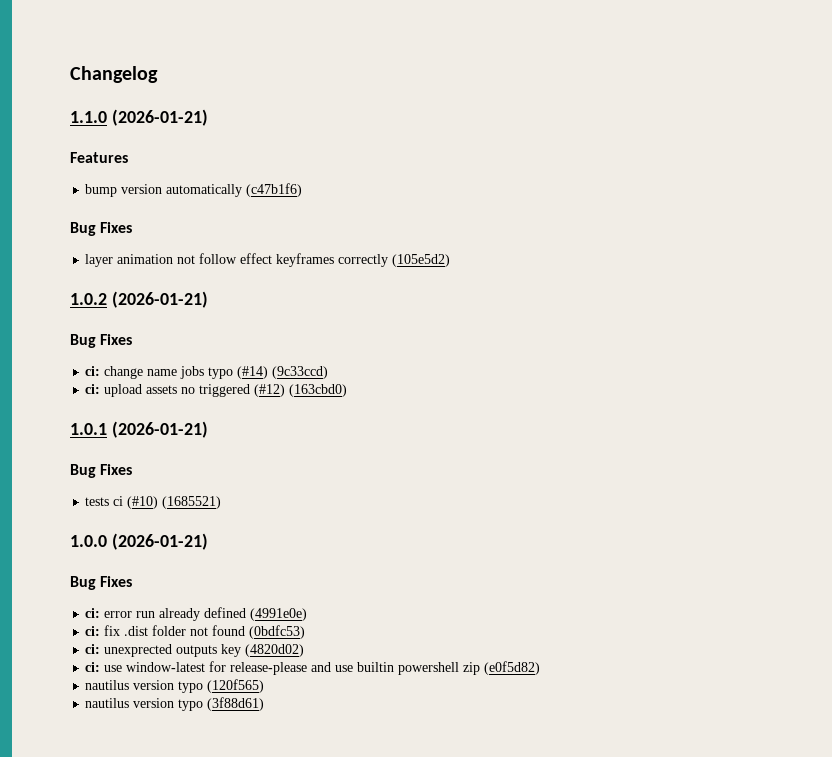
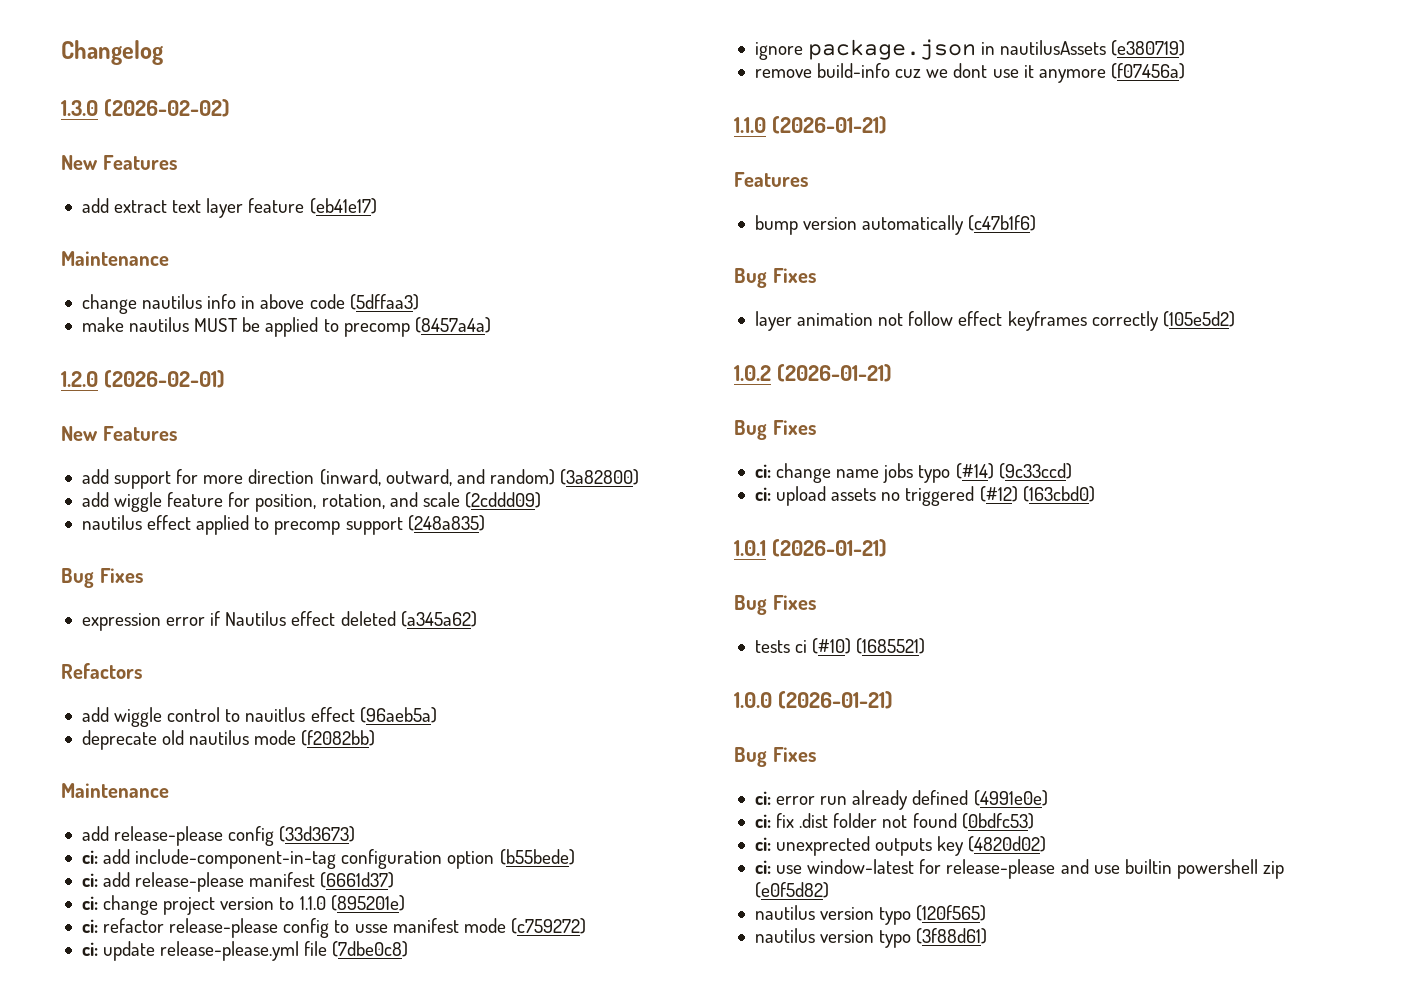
(158, 74) none -> [61,99,230,117] [61,155,177,170] [81,198,377,218] [61,251,169,266] [81,294,419,314] [81,317,491,337] [61,370,225,388] [61,426,177,441] [81,469,640,489] [81,492,541,512] [81,515,485,535] [61,568,143,588] [81,611,477,631] [61,663,142,679] [81,707,437,727] [81,730,376,750] [61,783,169,798] [81,826,356,846] [81,849,575,869] [81,872,395,892] [81,895,405,915] [81,918,586,938] [81,941,409,961] [754,39,1186,60] [754,63,1185,83] // 1.3.0 (2026-02-02) // New Features // add extract text layer feature (eb41e17) // Maintenance // change nautilus info in above code (5dffaa3) // make nautilus MUST be applied to precomp (8457a4a) // 1.2.0 (2026-02-01) // New Features // add support for more direction (inward, outward, and random) (3a82800) // add wiggle feature for position, rotation, and scale (2cddd09) // nautilus effect applied to precomp support (248a835) // Bug Fixes // expression error if Nautilus effect deleted (a345a62) // Refactors // add wiggle control to nauitlus effect (96aeb5a) // deprecate old nautilus mode (f2082bb) // Maintenance // add release-please config (33d3673) // ci: add include-component-in-tag configuration option (b55bede) // ci: add release-please manifest (6661d37) // ci: change project version to 1.1.0 (895201e) // ci: refactor release-please config to usse manifest mode (c759272) // ci: update release-please.yml file (7dbe0c8) // ignore package.json in nautilusAssets (e380719) // remove build-info cuz we dont use it anymore (f07456a)

